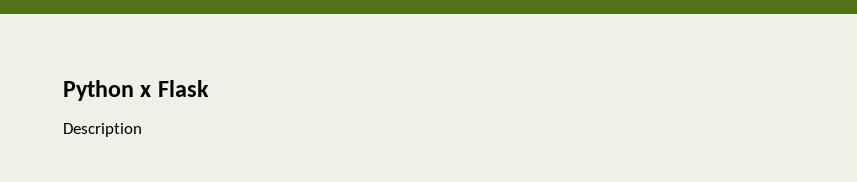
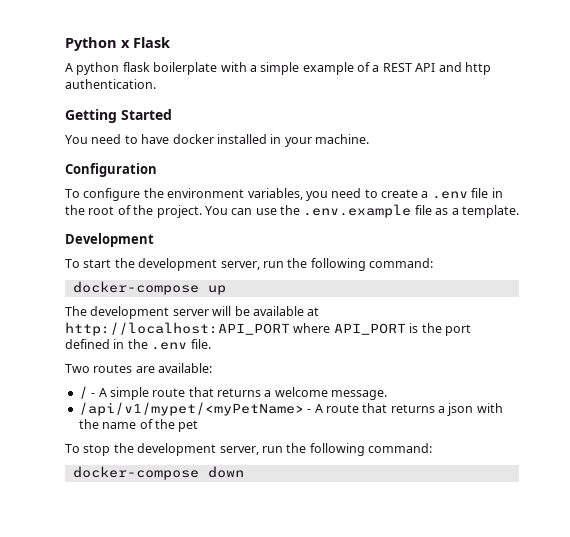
[63,123,142,137] Description -> [65,62,491,75] [65,79,156,89] [65,109,172,123] [65,134,369,147] [65,163,157,177] [65,188,503,201] [65,204,519,218] [65,233,154,247] [65,258,433,271] [72,281,226,295] [65,306,320,319] [65,322,471,336] [65,339,211,350] [65,363,213,373] [78,386,388,400] [78,402,503,416] [78,419,199,432] [65,443,432,456] [72,466,244,480] A python flask boilerplate with a simple example of a REST API and http authentication. // Getting Started // You need to have docker installed in your machine. // Configuration // To configure the environment variables, you need to create a .env file in the root of the project. You can use the .env.example file as a template. // Development // To start the development server, run the following command: // docker-compose up // The development server will be available at http://localhost:API_PORT where API_PORT is the port defined in the .env file. // Two routes are available: // / - A simple route that returns a welcome message. // /api/v1/mypet/<myPetName> - A route that returns a json with the name of the pet // To stop the development server, run the following command: // docker-compose down

